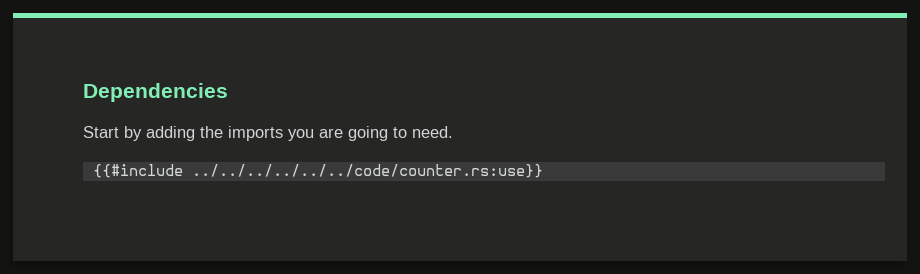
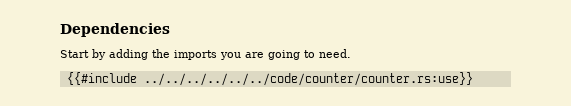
[191,164,543,178] ../../../../../../code/counter.rs:use}} -> [143,72,473,86] ../../../../../../code/counter/counter.rs:use}}

